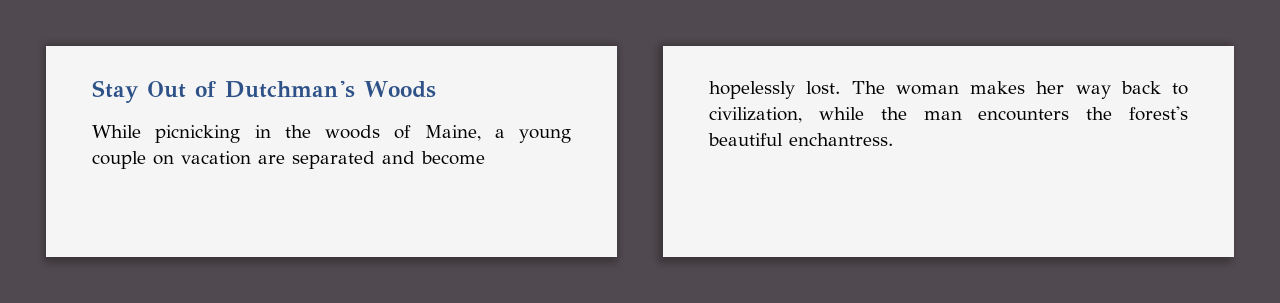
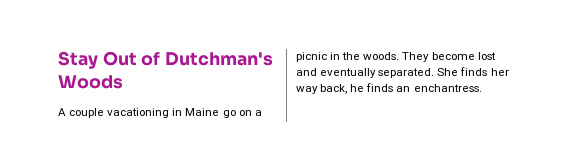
[92,125,571,143] [92,151,485,169] [709,81,1188,99] [709,106,1188,123] [708,133,783,146] While picnicking in the woods of Maine, a young couple on vacation are separated and become hopelessly lost. The woman makes her way back to civilization, while the man encounters the forest's beautiful -> [58,108,262,118] [296,52,496,62] [296,67,509,78] [296,83,411,94] A couple vacationing in Maine go on a picnic in the woods. They become lost and eventually separated. She finds her way back, he finds an

